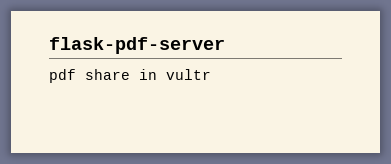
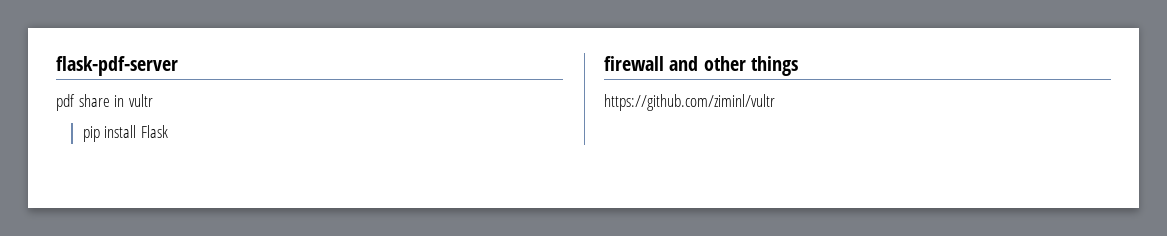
(211, 74) none -> [82,125,168,142] [604,56,798,76] [604,94,775,111] // pip install Flask // firewall and other things // https://github.com/ziminl/vultr

